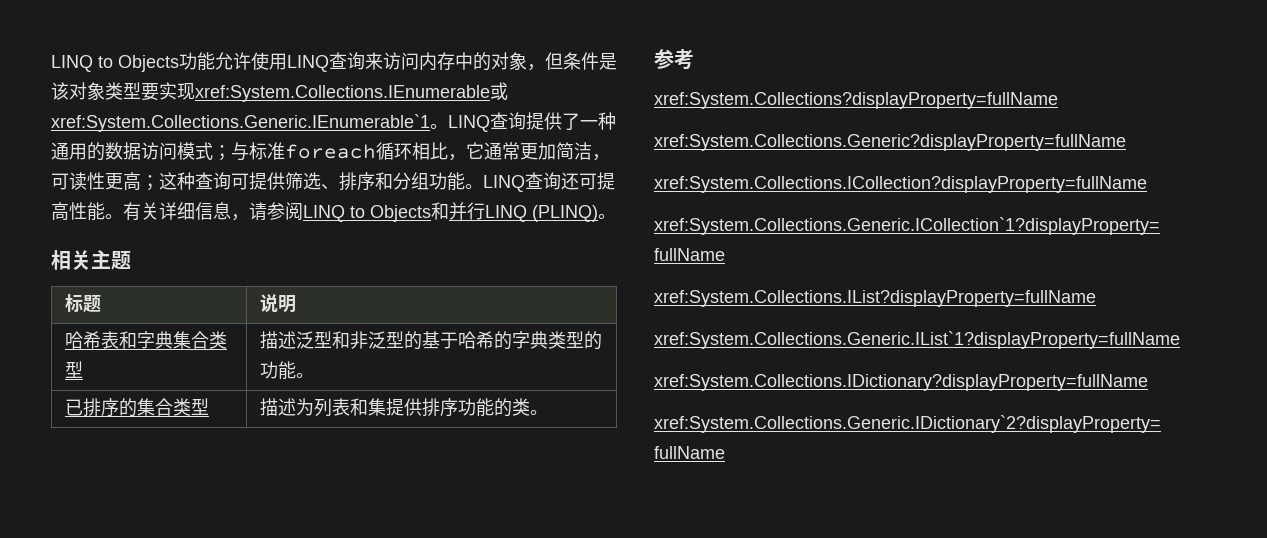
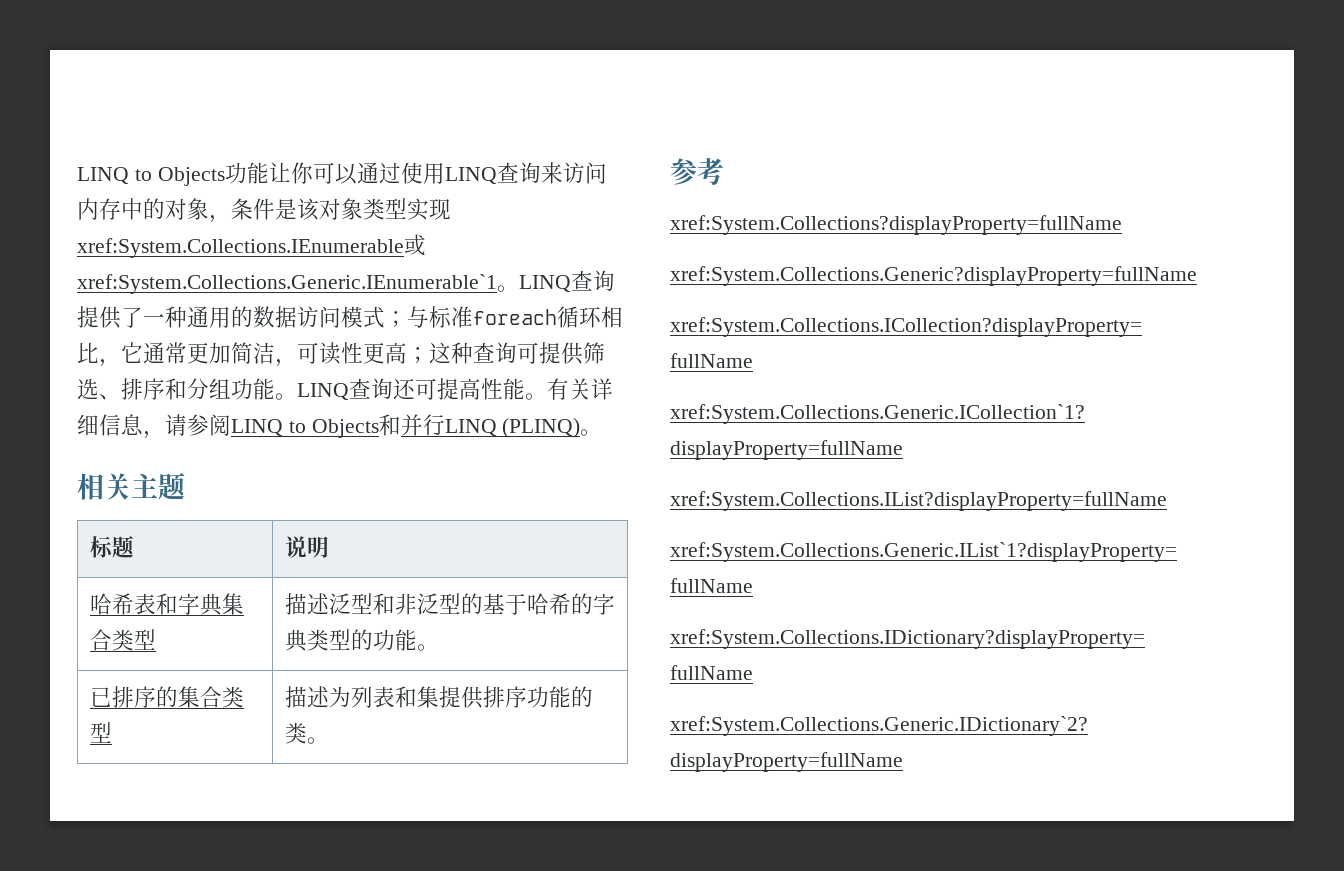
[215,52,251,70] 允许 -> [268,162,401,185] 让你可以通过
[545,52,563,70] 但 -> (231, 219) none
[141,83,159,101] 要 -> (407, 208) none

